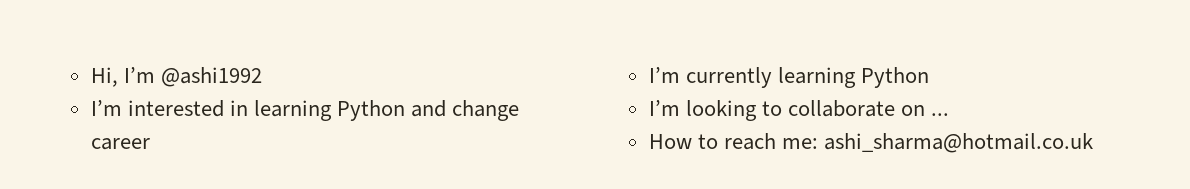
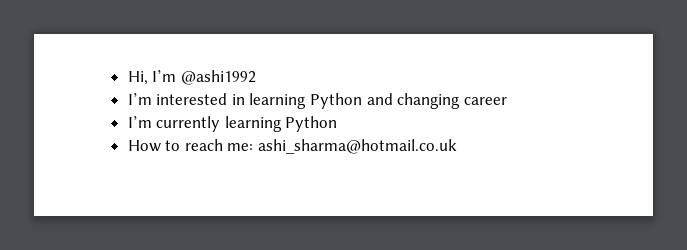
[452,100,520,121] change -> [397,93,461,109] changing
[648,100,950,121] // I’m looking to collaborate on ... -> (338, 124) none

